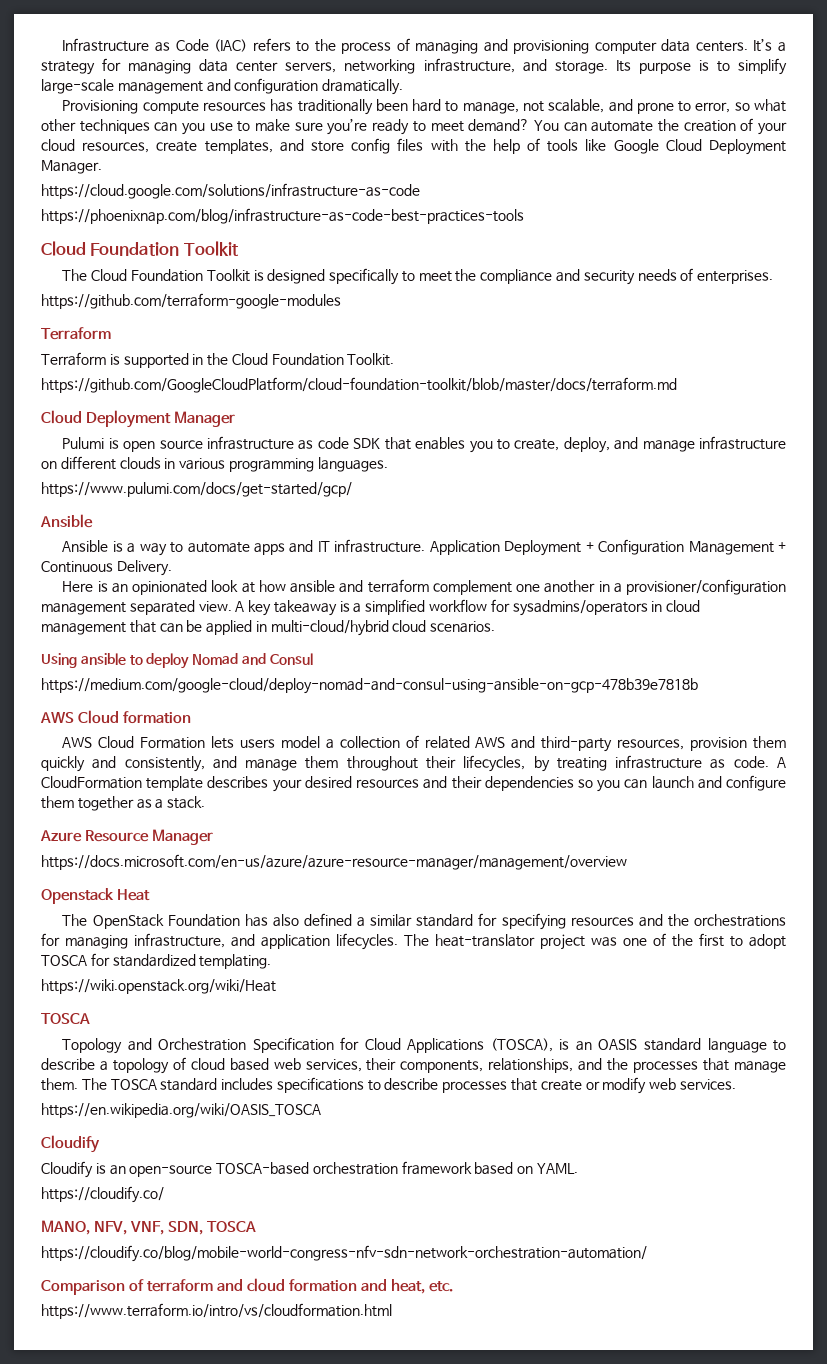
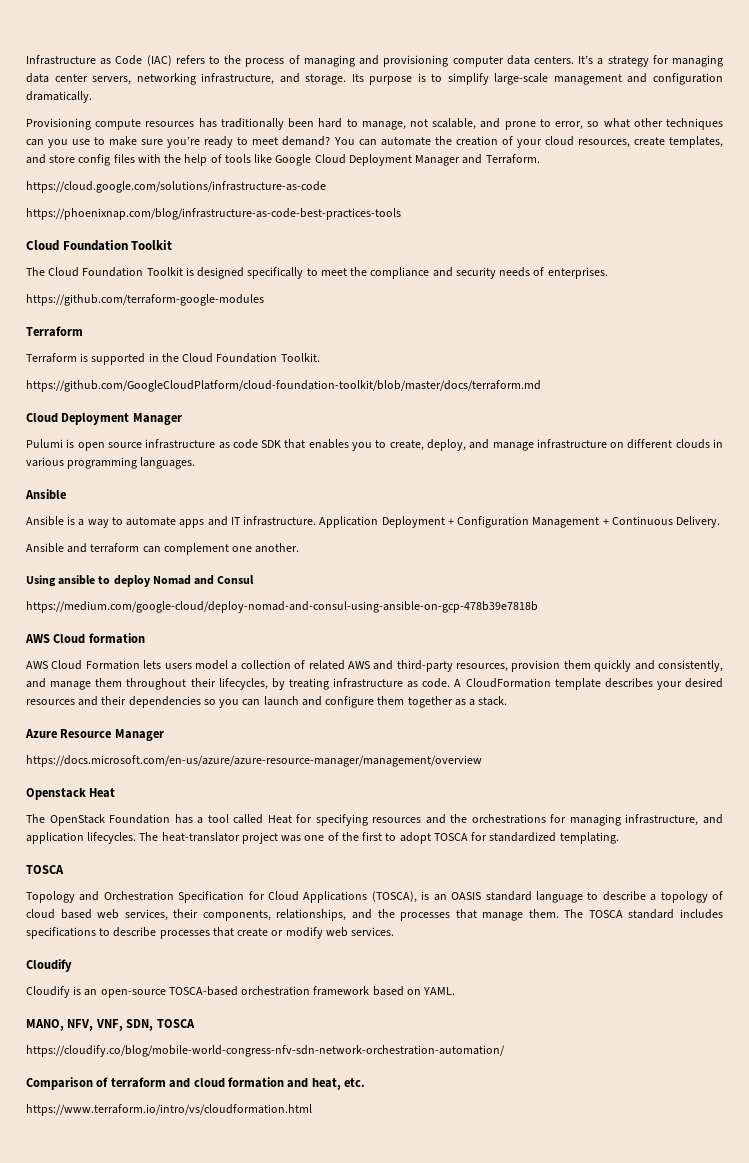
[41,160,102,174] Manager. -> [415,154,540,166] Manager and Terraform.
[41,482,352,497] // https://www.pulumi.com/docs/get-started/gcp/ -> (196, 463) none
[62,580,336,595] Here is an opinionated look at how ansible -> [26,543,64,553] Ansible
(429, 586) none -> [142,546,161,553] can
[544,579,786,595] [41,599,701,616] [41,620,496,636] another in a provisioner/configuration management separated view. A key takeaway is a simplified workflow for sysadmins/operators in cloud management that can be applied in multi-cloud/hybrid cloud scenarios. -> [255,543,300,553] another.
[272,913,474,927] also defined a similar standard -> [197,814,292,824] a tool called Heat
[41,979,276,994] // https://wiki.openstack.org/wiki/Heat -> (619, 838) none
[41,1103,321,1118] // https://en.wikipedia.org/wiki/OASIS_TOSCA -> (395, 931) none
[41,1186,164,1203] // https://cloudify.co/ -> (456, 991) none

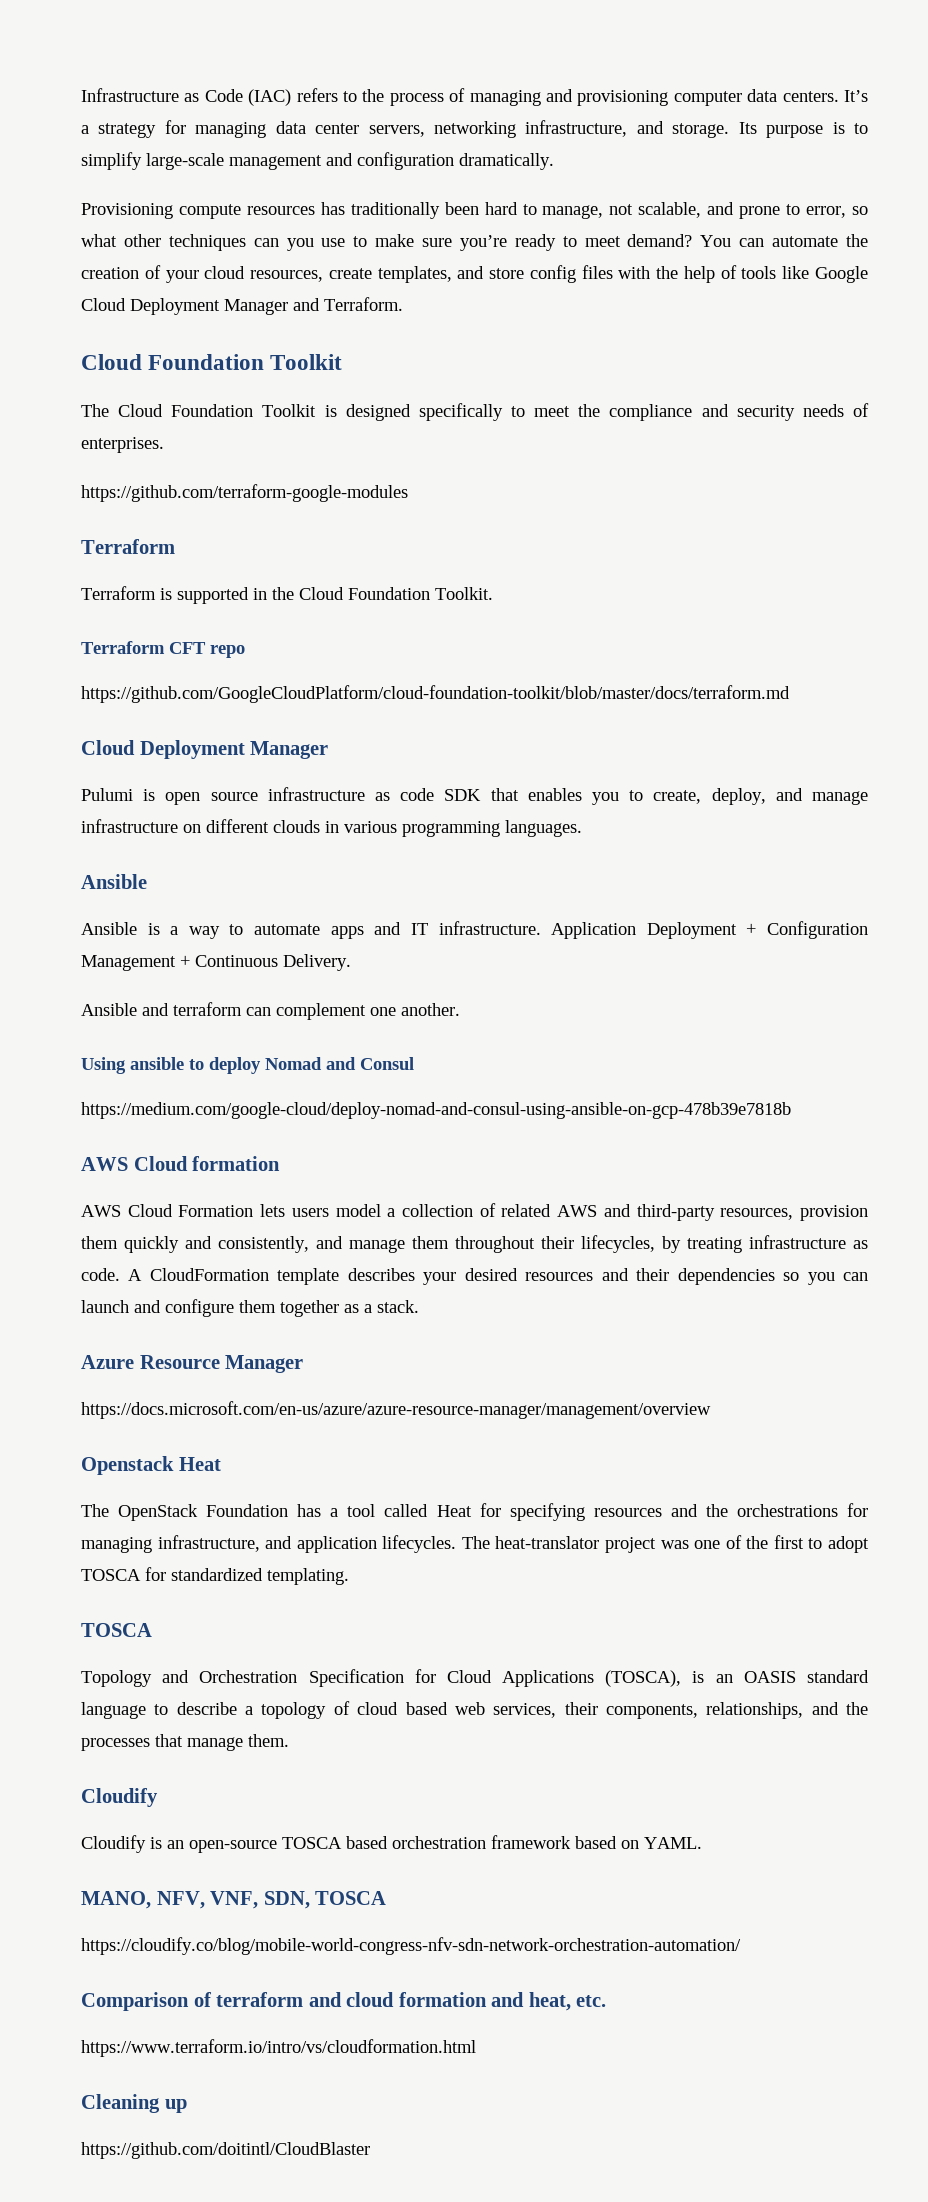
[26,181,326,193] [26,208,401,220] // https://cloud.google.com/solutions/infrastructure-as-code // https://phoenixnap.com/blog/infrastructure-as-code-best-practices-tools -> (403, 304) none
(320, 357) none -> [81,641,245,658] // Terraform CFT repo
[564,909,723,919] [26,927,395,939] The TOSCA standard includes specifications to describe processes that create or modify web services. -> (289, 1740) none
[168,986,238,996] TOSCA-based -> [282,1836,388,1849] TOSCA based
(312, 1110) none -> [81,2094,187,2113] [81,2142,370,2159] // Cleaning up // https://github.com/doitintl/CloudBlaster

